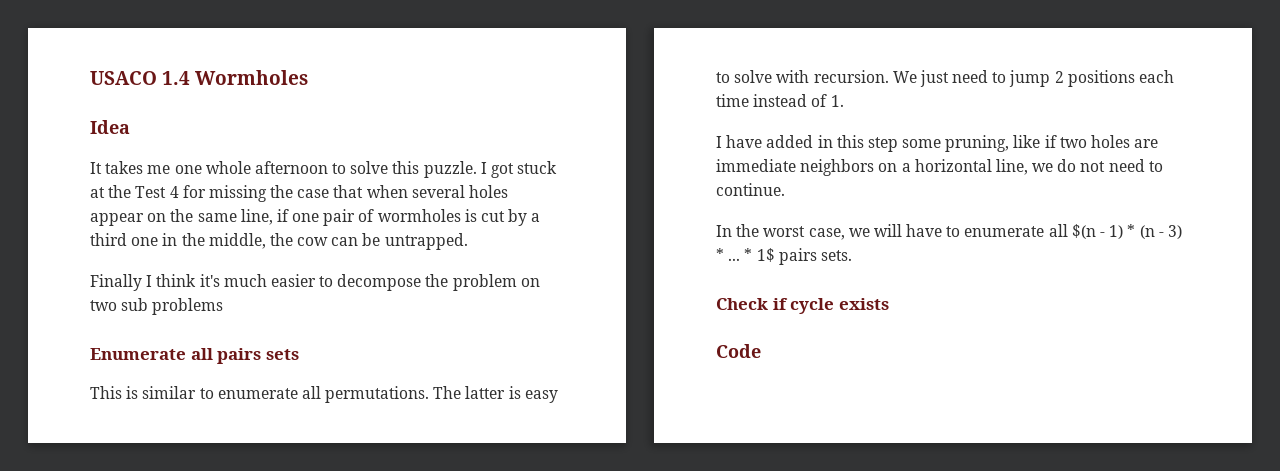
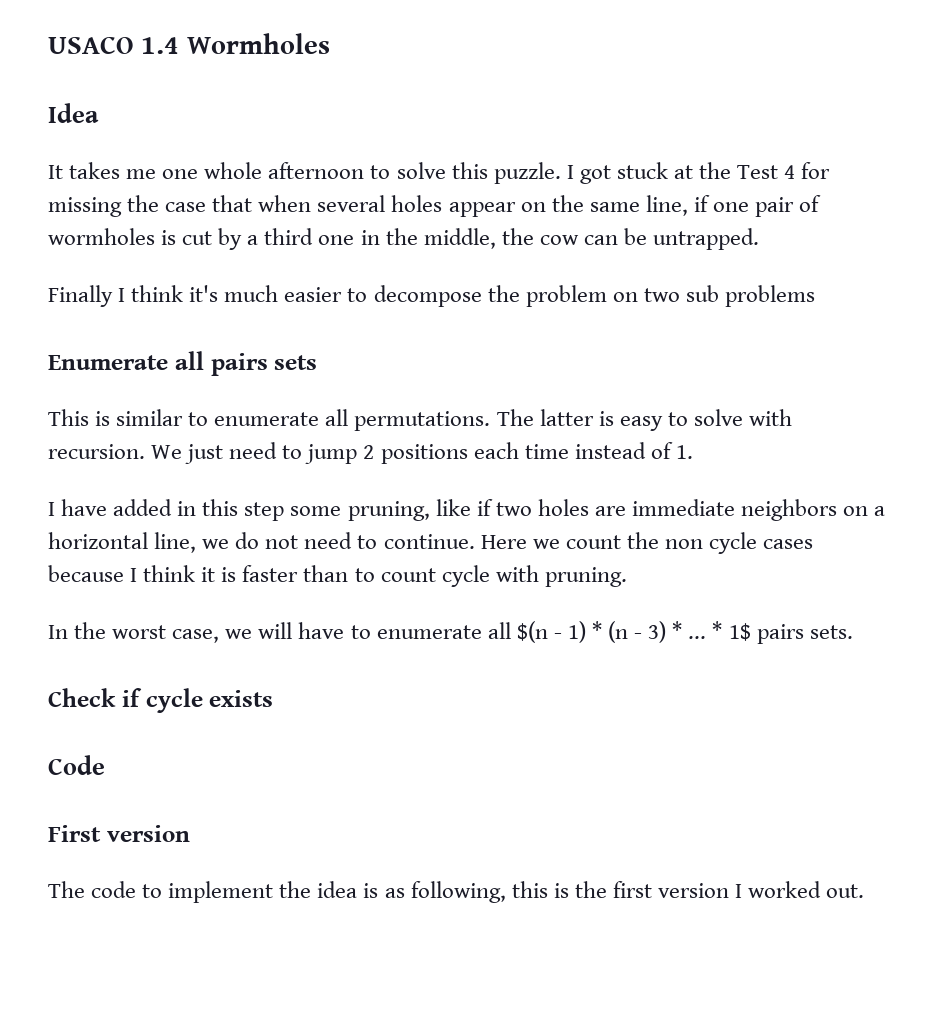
(785, 189) none -> [480,532,814,554] [48,565,627,587] Here we count the non cycle cases because I think it is faster than to count cycle with pruning.
(761, 351) none -> [48,825,190,842] [48,881,865,903] // First version // The code to implement the idea is as following, this is the first version I worked out.

